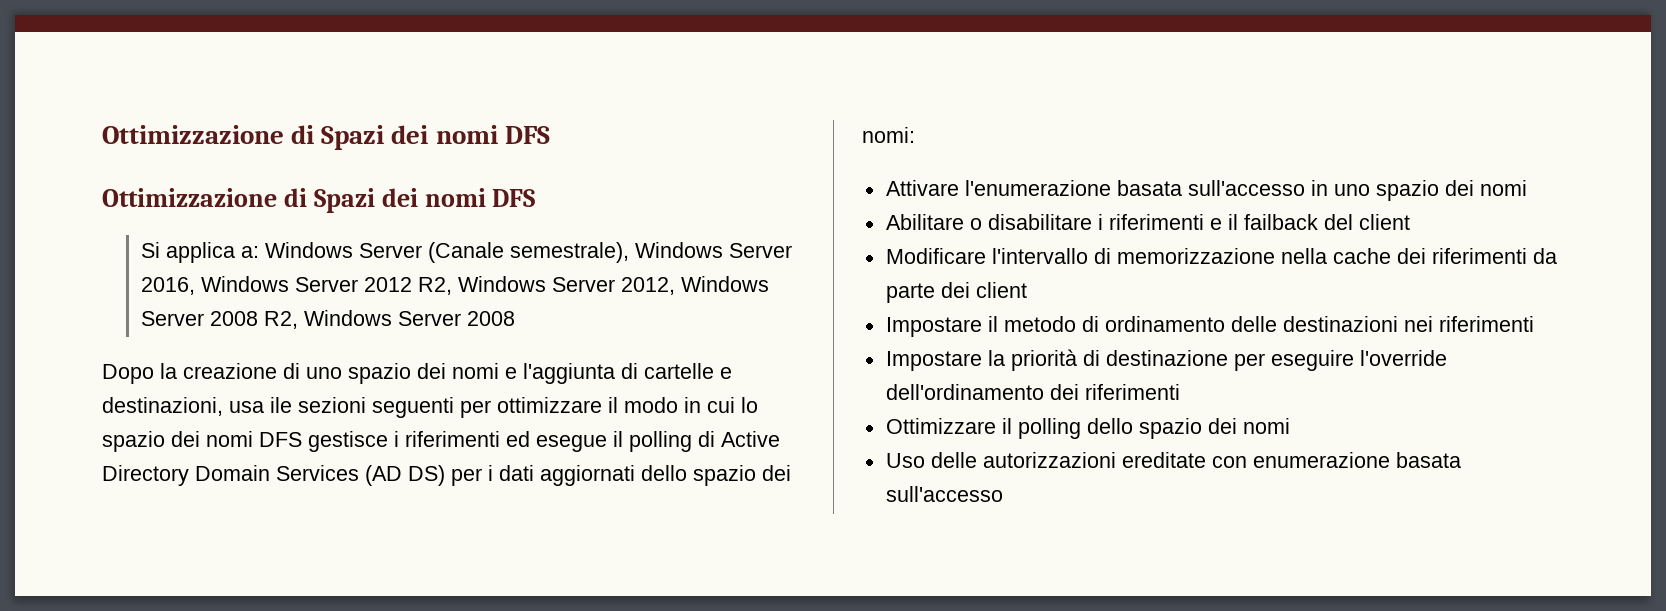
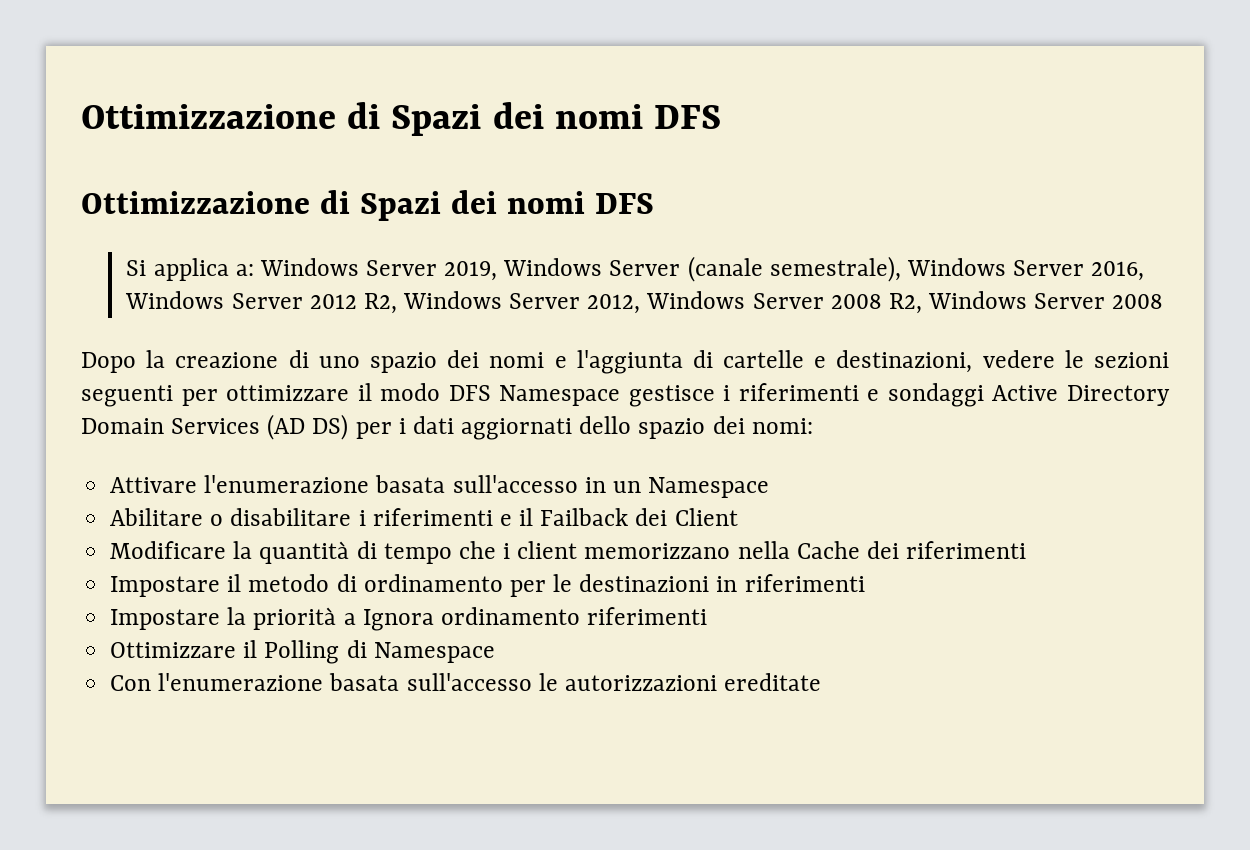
[428,242,505,263] (Canale -> [444,256,763,282] 2019, Windows Server (canale
[229,397,292,413] usa ile -> [982,350,1084,368] vedere le
[684,397,758,413] [102,431,715,452] in cui lo spazio dei nomi DFS gestisce i riferimenti ed esegue il polling di -> [448,383,984,407] DFS Namespace gestisce i riferimenti e sondaggi
[1333,180,1527,201] uno spazio dei nomi -> [612,477,770,498] un Namespace
[1243,214,1410,230] [885,248,1557,264] [885,282,1027,303] failback del client // Modificare l'intervallo di memorizzazione nella cache dei riferimenti da parte dei client -> [540,508,738,526] [110,541,1027,564] Failback dei Client // Modificare la quantità di tempo che i client memorizzano nella Cache dei riferimenti
[1230,316,1433,332] delle destinazioni nei -> [509,574,738,597] per le destinazioni in
[1082,350,1447,371] [885,384,1180,400] [885,418,1290,439] [885,452,1461,468] [885,486,1003,502] di destinazione per eseguire l'override dell'ordinamento dei riferimenti // Ottimizzare il polling dello spazio dei nomi // Uso delle autorizzazioni ereditate con enumerazione basata sull'accesso -> [343,607,708,631] [110,640,495,664] [110,673,822,691] a Ignora ordinamento riferimenti // Ottimizzare il Polling di Namespace // Con l'enumerazione basata sull'accesso le autorizzazioni ereditate

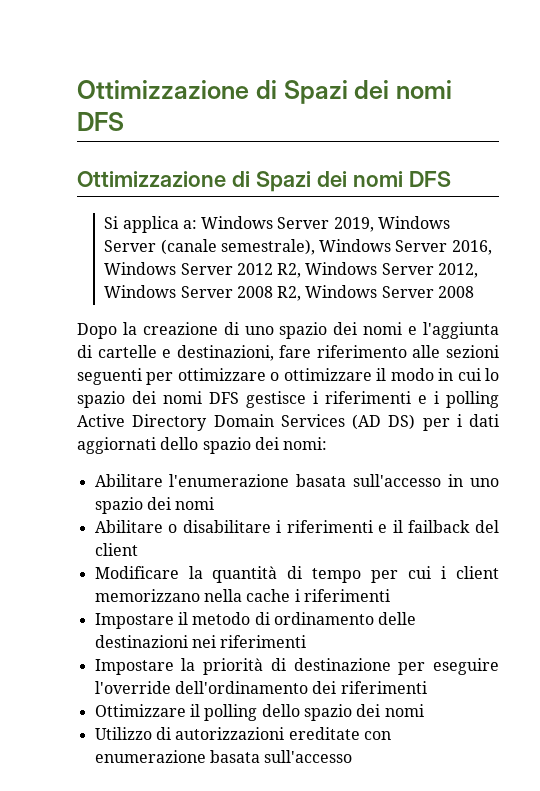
[982,350,1084,368] vedere le -> [279,345,441,358] fare riferimento alle
[357,383,621,406] il modo DFS Namespace -> [270,368,500,381] [77,391,239,408] o ottimizzare il modo in cui lo spazio dei nomi DFS
[887,383,984,407] sondaggi -> [434,391,499,408] i polling
[110,477,198,493] Attivare -> [94,474,163,487] Abilitare
[612,477,770,498] un Namespace -> [470,478,499,487] [94,497,215,514] uno spazio dei nomi
[540,508,738,526] Failback dei Client -> [408,520,500,533] [94,543,138,556] failback del client
[458,541,496,559] che -> [371,566,432,583] per cui
[796,541,899,559] Cache dei -> [246,589,300,602] cache i
[509,574,738,597] per le destinazioni in -> [378,612,417,625] [94,635,216,648] delle destinazioni nei
[343,607,708,631] [110,640,495,664] [110,673,822,691] a Ignora ordinamento riferimenti // Ottimizzare il Polling di Namespace // Con l'enumerazione basata sull'accesso le autorizzazioni ereditate -> [270,658,500,675] [94,681,427,694] [94,704,424,721] [94,727,391,740] [94,750,353,763] di destinazione per eseguire l'override dell'ordinamento dei riferimenti // Ottimizzare il polling dello spazio dei nomi // Utilizzo di autorizzazioni ereditate con enumerazione basata sull'accesso

